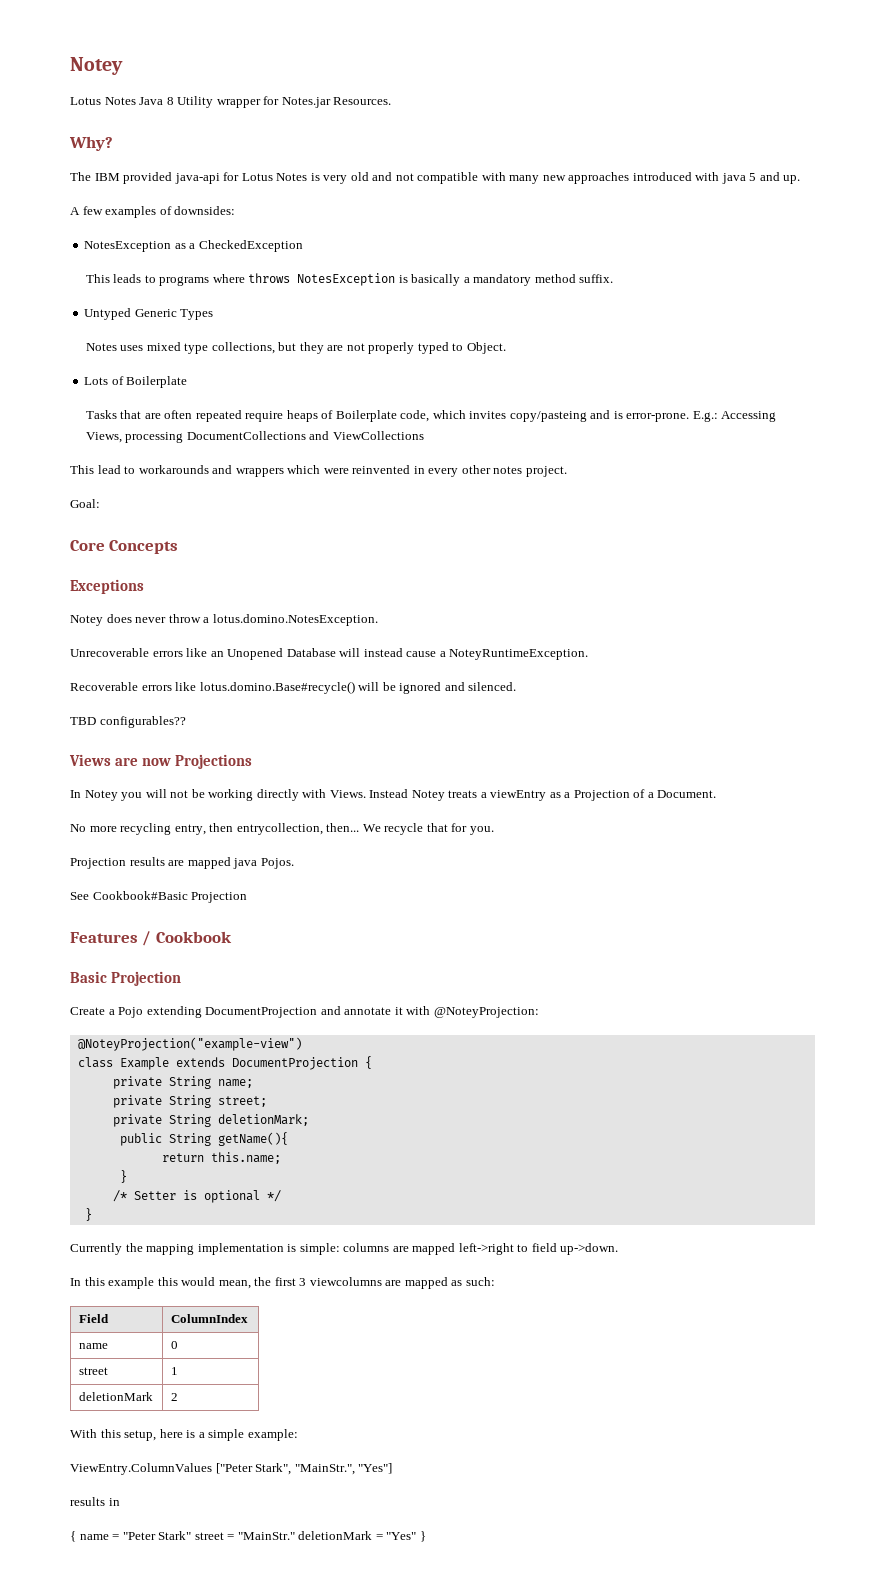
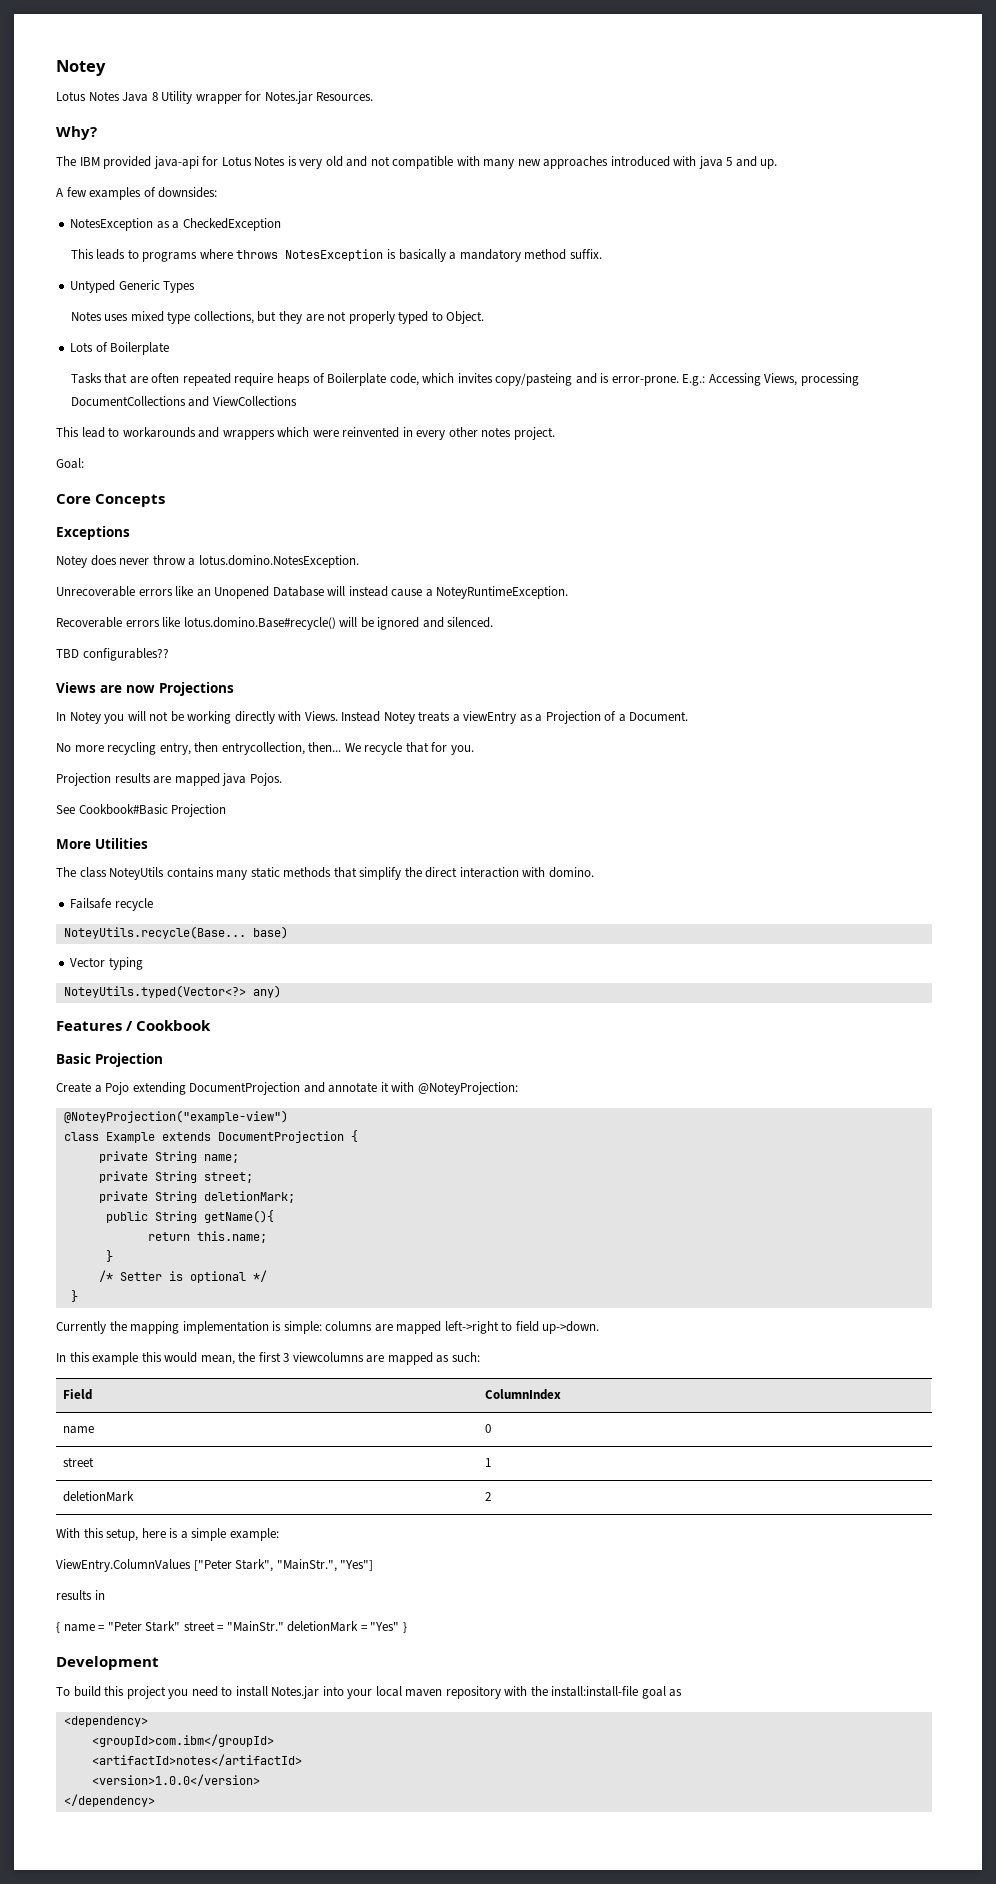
(248, 897) none -> [56,838,148,849] [56,867,594,880] [70,898,153,911] [63,926,288,939] [70,957,143,970] [63,985,281,998] // More Utilities // The class NoteyUtils contains many static methods that simplify the direct interaction with domino. // Failsafe recycle // NoteyUtils.recycle(Base... base) // Vector typing // NoteyUtils.typed(Vector<?> any)
(426, 1536) none -> [56,1656,159,1670] [56,1686,683,1699] [63,1716,148,1727] [91,1734,274,1747] [91,1754,302,1766] [91,1774,260,1786] [63,1794,155,1807] // Development // To build this project you need to install Notes.jar into your local maven repository with the install:install-file goal as // <dependency> // <groupId>com.ibm</groupId> // <artifactId>notes</artifactId> // <version>1.0.0</version> // </dependency>

